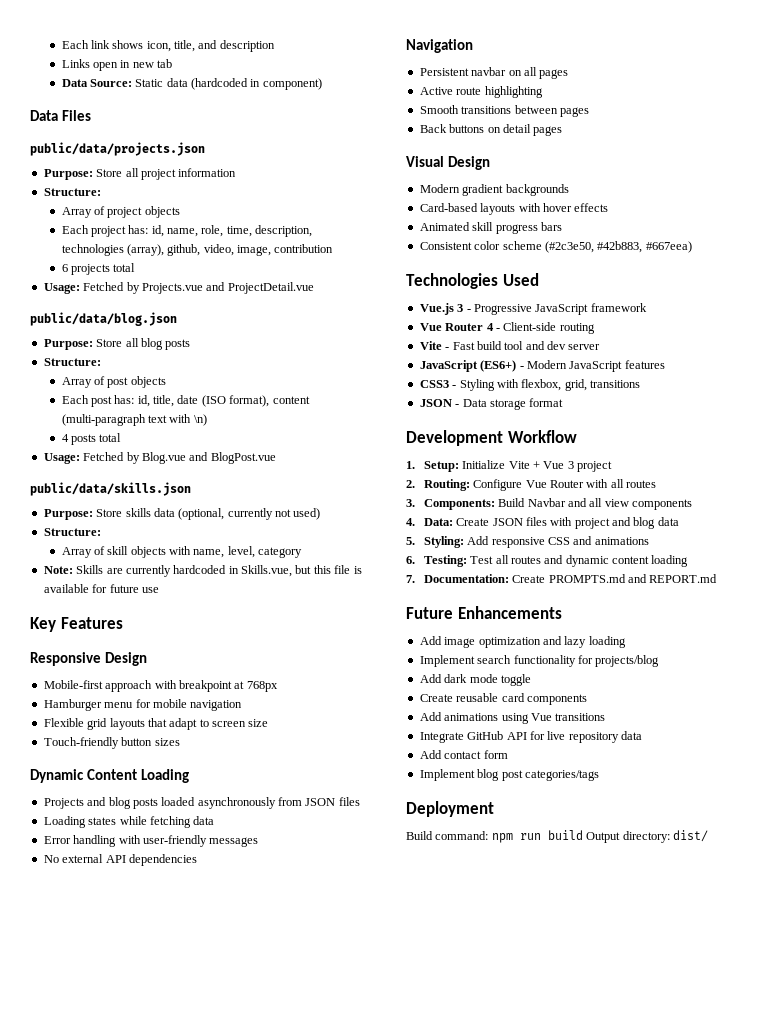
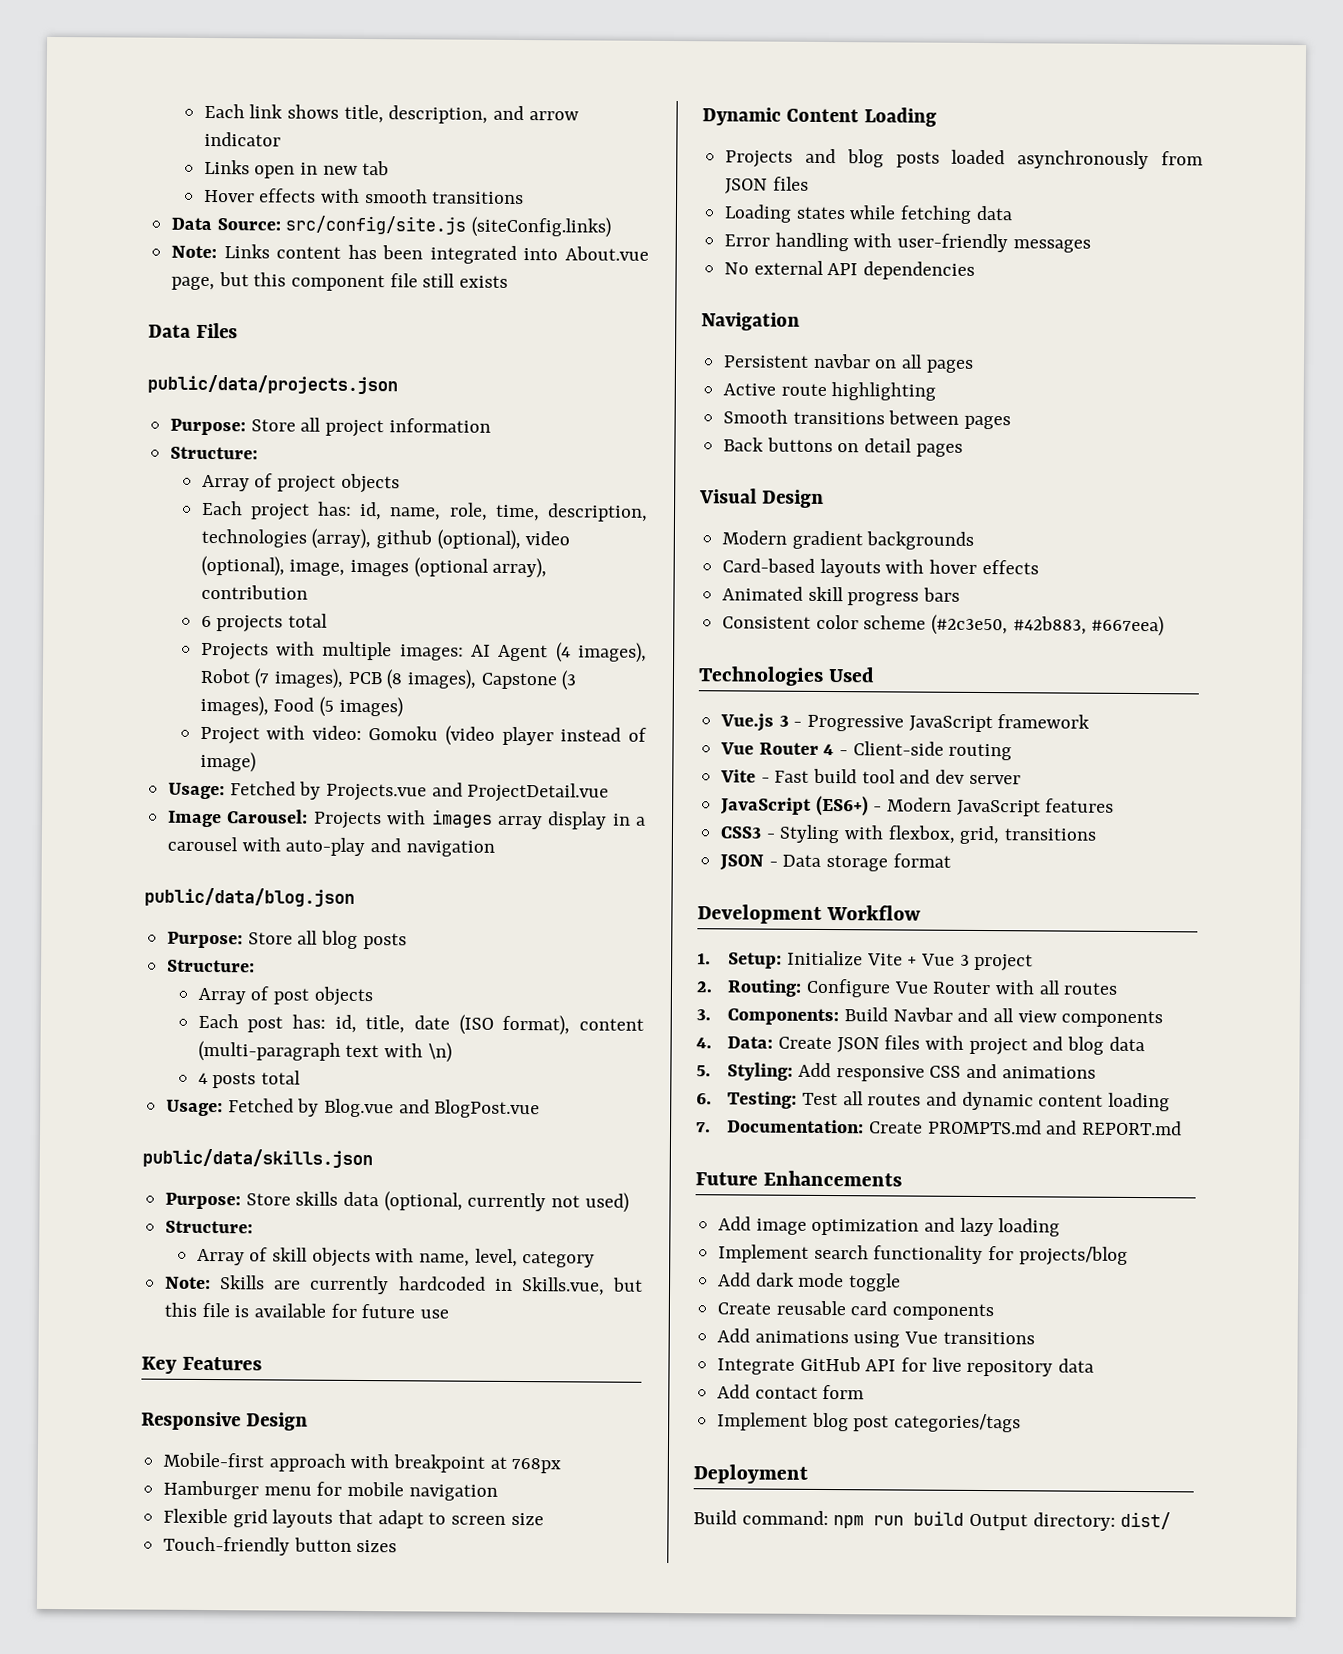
[146,40,275,52] icon, title, and description -> [343,104,579,124] [203,131,281,147] title, description, and arrow indicator
[61,78,322,90] Data Source: Static data (hardcoded in component) -> [203,188,525,205] [171,215,612,238] [171,244,649,264] [171,272,509,292] Hover effects with smooth transitions // Data Source: src/config/site.js (siteConfig.links) // Note: Links content has been integrated into About.vue page, but this component file still exists
[167,244,334,256] [61,263,136,275] github, video, image, contribution // 6 projects total -> [375,529,571,551] [200,555,548,579] [200,584,308,600] [200,613,328,633] [200,641,648,663] [199,668,578,691] [199,695,403,718] [199,725,647,746] [199,751,256,773] github (optional), video (optional), image, images (optional array), contribution // 6 projects total // Projects with multiple images: AI Agent (4 images), Robot (7 images), PCB (8 images), Capstone (3 images), Food (5 images) // Project with video: Gomoku (video player instead of image)
(314, 288) none -> [167,809,646,830] [167,836,495,857] // Image Carousel: Projects with images array display in a carousel with auto-play and navigation

